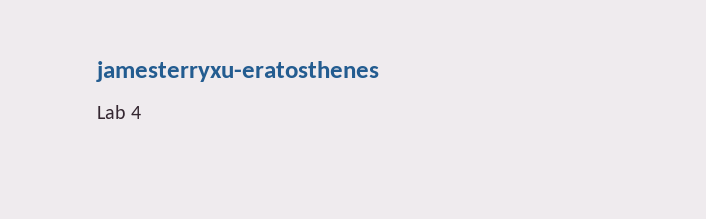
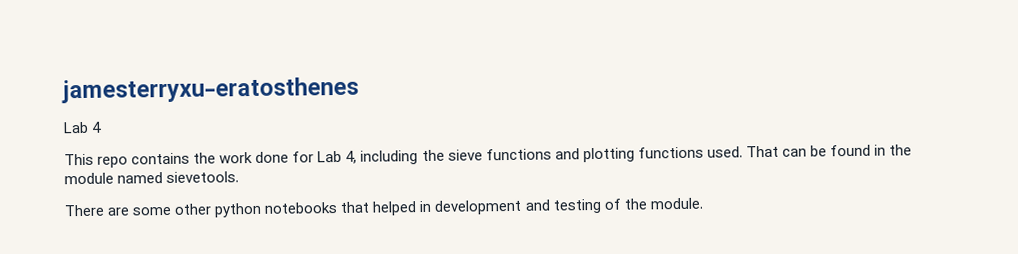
(142, 112) none -> [64,144,913,168] [64,171,240,185] [64,197,703,218] // This repo contains the work done for Lab 4, including the sieve functions and plotting functions used. That can be found in the module named sievetools. // There are some other python notebooks that helped in development and testing of the module.

